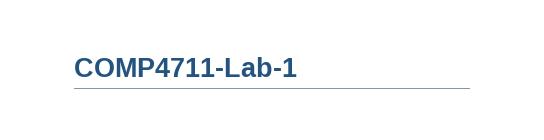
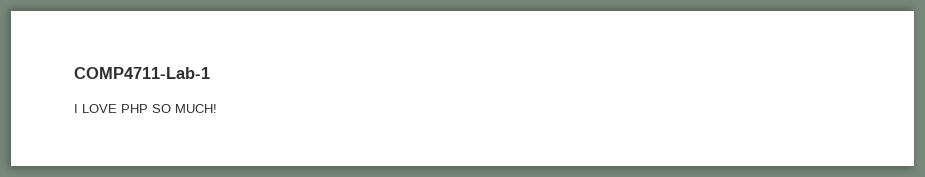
(297, 67) none -> [74,104,217,113] // I LOVE PHP SO MUCH!

